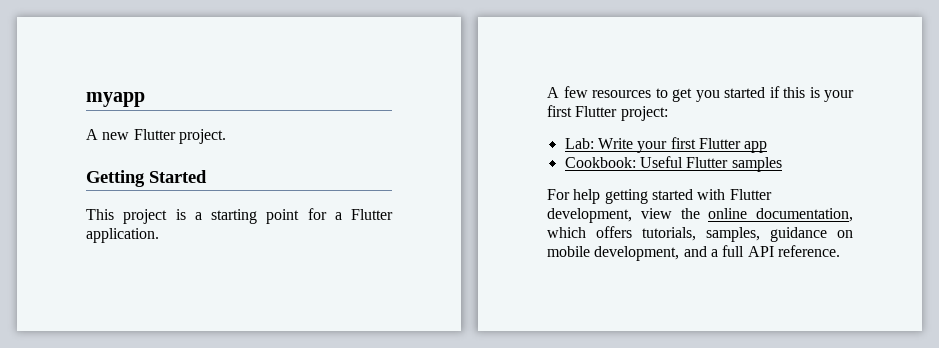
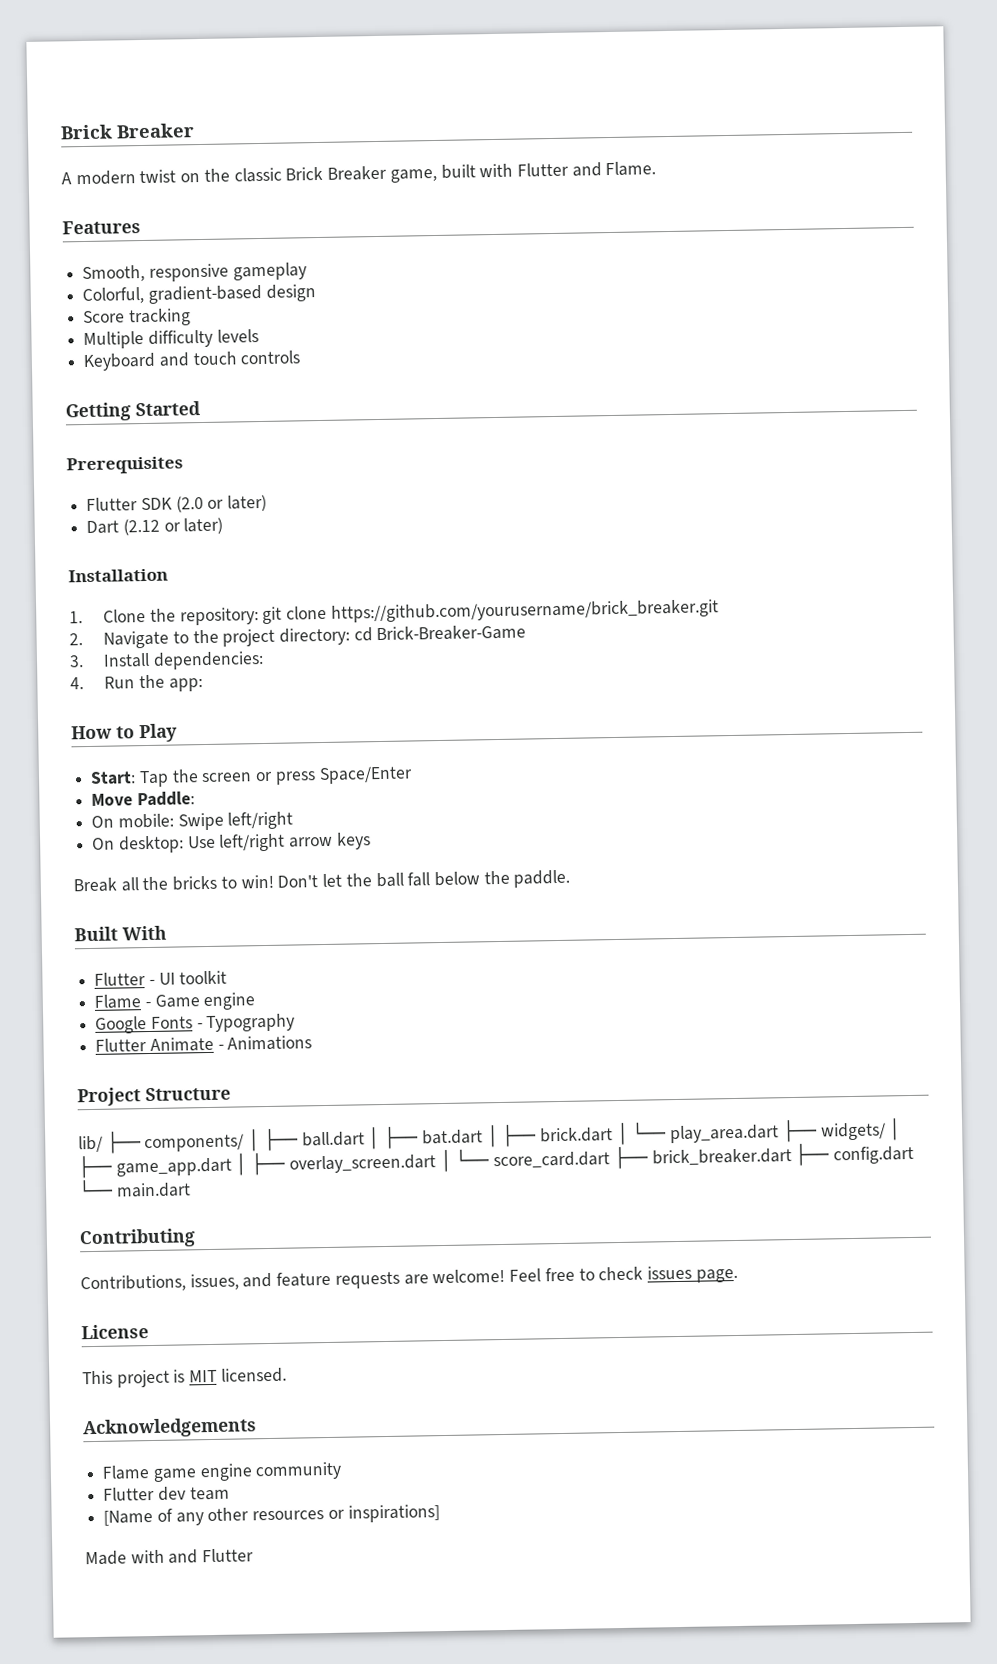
[86,92,145,107] [86,129,226,144] [86,170,207,187] [86,208,393,224] [86,228,159,243] [547,86,854,102] [547,105,668,121] [564,137,768,153] [564,156,782,172] [547,189,772,204] [547,208,853,223] [547,226,853,242] [547,245,840,261] myapp // A new Flutter project. // Getting Started // This project is a starting point for a Flutter application. // A few resources to get you started if this is your first Flutter project: // Lab: Write your first Flutter app // Cookbook: Useful Flutter samples // For help getting started with Flutter development, view the online documentation, which offers tutorials, samples, guidance on mobile development, and a full API reference. -> [60,123,195,140] [61,161,657,186] [62,220,141,235] [82,262,307,283] [82,284,316,305] [83,308,191,327] [83,329,259,350] [83,350,301,372] [65,401,201,422] [66,456,183,475] [86,494,268,513] [86,517,224,536] [68,568,168,583] [69,599,719,626] [69,624,527,649] [69,651,264,670] [70,674,203,692] [71,723,178,743] [90,765,413,788] [91,791,195,807] [91,811,294,831] [92,832,371,854] [73,869,571,893] [74,925,167,942] [94,970,228,986] [94,992,256,1011] [95,1013,296,1034] [95,1035,313,1052] [77,1086,231,1107] [78,1118,902,1154] [78,1143,914,1179] [78,1179,191,1198] [79,1228,196,1249] [80,1265,738,1293] [81,1324,149,1340] [82,1367,287,1388] [82,1417,257,1439] [102,1461,343,1483] [103,1486,230,1501] [103,1504,440,1526] [85,1548,255,1566] Brick Breaker // A modern twist on the classic Brick Breaker game, built with Flutter and Flame. // Features // Smooth, responsive gameplay // Colorful, gradient-based design // Score tracking // Multiple difficulty levels // Keyboard and touch controls // Getting Started // Prerequisites // Flutter SDK (2.0 or later) // Dart (2.12 or later) // Installation // 1. Clone the repository: git clone https://github.com/yourusername/brick_breaker.git // 2. Navigate to the project directory: cd Brick-Breaker-Game // 3. Install dependencies: // 4. Run the app: // How to Play // Start: Tap the screen or press Space/Enter // Move Paddle: // On mobile: Swipe left/right // On desktop: Use left/right arrow keys // Break all the bricks to win! Don't let the ball fall below the paddle. // Built With // Flutter - UI toolkit // Flame - Game engine // Google Fonts - Typography // Flutter Animate - Animations // Project Structure // lib/ ├── components/ │ ├── ball.dart │ ├── bat.dart │ ├── brick.dart │ └── play_area.dart ├── widgets/ │ ├── game_app.dart │ ├── overlay_screen.dart │ └── score_card.dart ├── brick_breaker.dart ├── config.dart └── main.dart // Contributing // Contributions, issues, and feature requests are welcome! Feel free to check issues page. // License // This project is MIT licensed. // Acknowledgements // Flame game engine community // Flutter dev team // [Name of any other resources or inspirations] // Made with and Flutter

